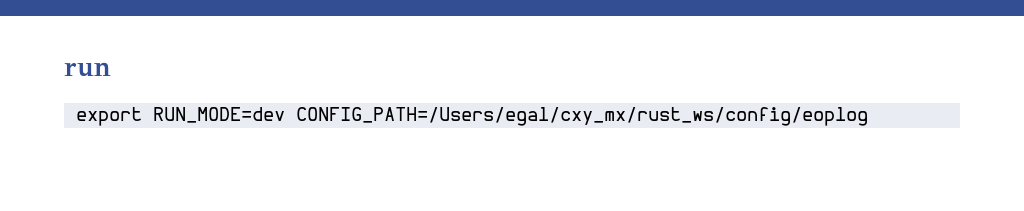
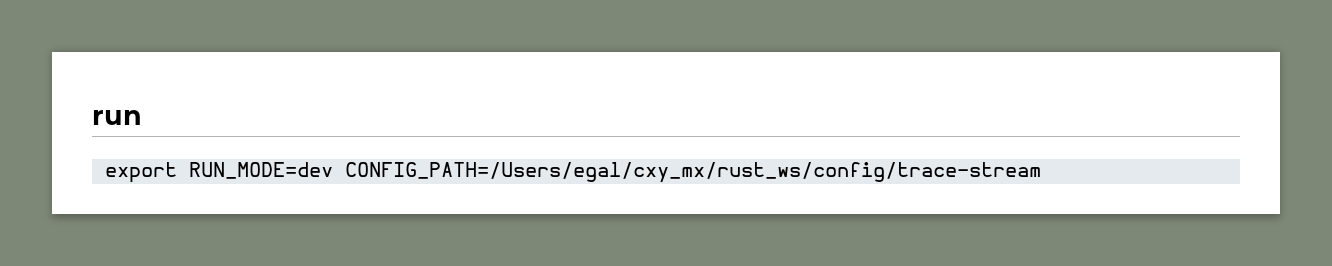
[296,107,869,126] CONFIG_PATH=/Users/egal/cxy_mx/rust_ws/config/eoplog -> [344,162,1041,183] CONFIG_PATH=/Users/egal/cxy_mx/rust_ws/config/trace-stream

